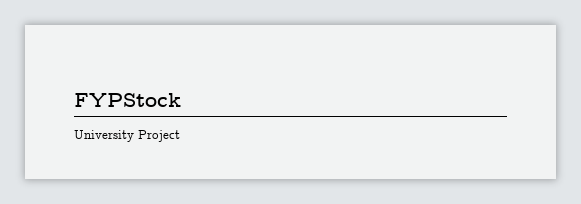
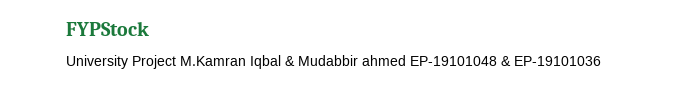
(180, 136) none -> [180,55,601,69] M.Kamran Iqbal & Mudabbir ahmed EP-19101048 & EP-19101036

